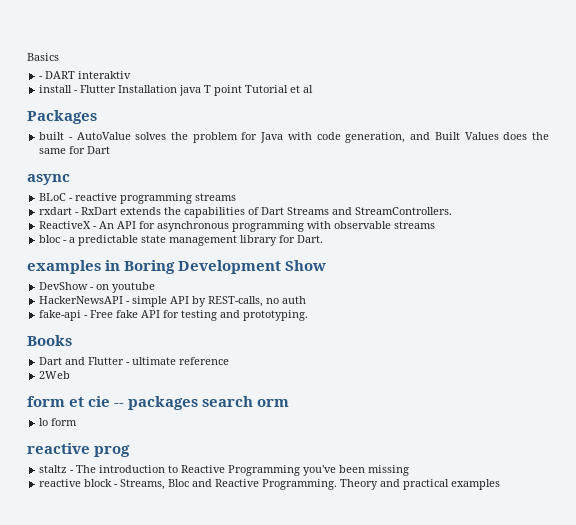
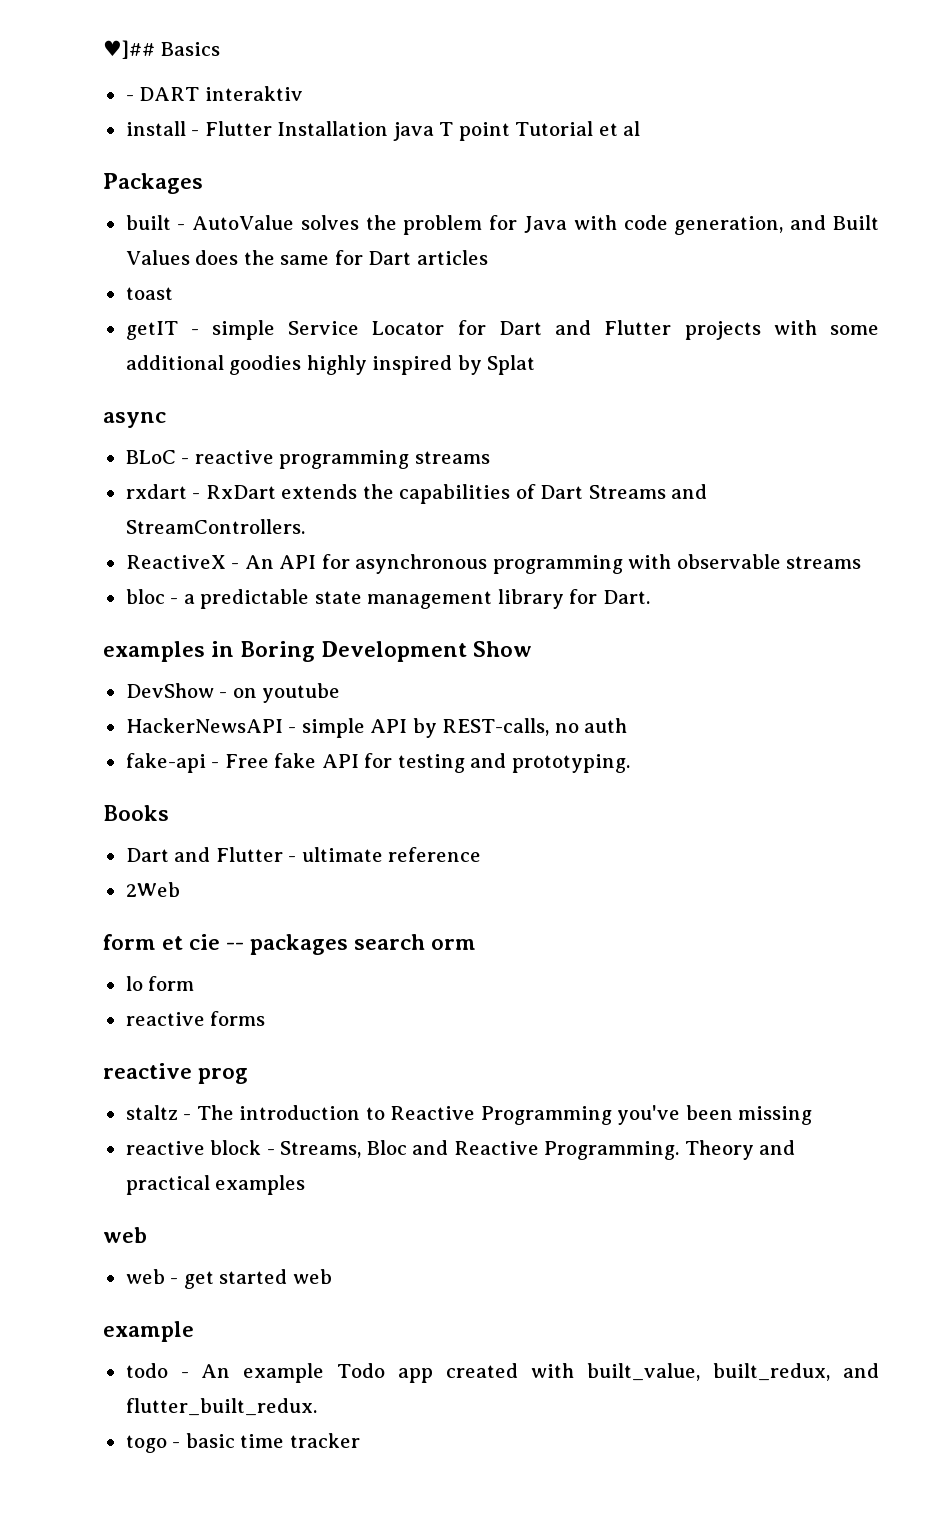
(27, 57) none -> [103,40,155,59] ♥]##
(111, 150) none -> [416,250,488,265] [125,287,173,300] [125,320,880,340] [125,355,536,375] articles // toast // getIT - simple Service Locator for Dart and Flutter projects with some additional goodies highly inspired by Splat
(78, 422) none -> [125,1011,266,1026] // reactive forms
(501, 484) none -> [103,1227,147,1243] [125,1269,332,1289] [103,1321,194,1342] [125,1363,880,1383] [125,1398,317,1416] [125,1433,360,1453] // web // web - get started web // example // todo - An example Todo app created with built_value, built_redux, and flutter_built_redux. // togo - basic time tracker

